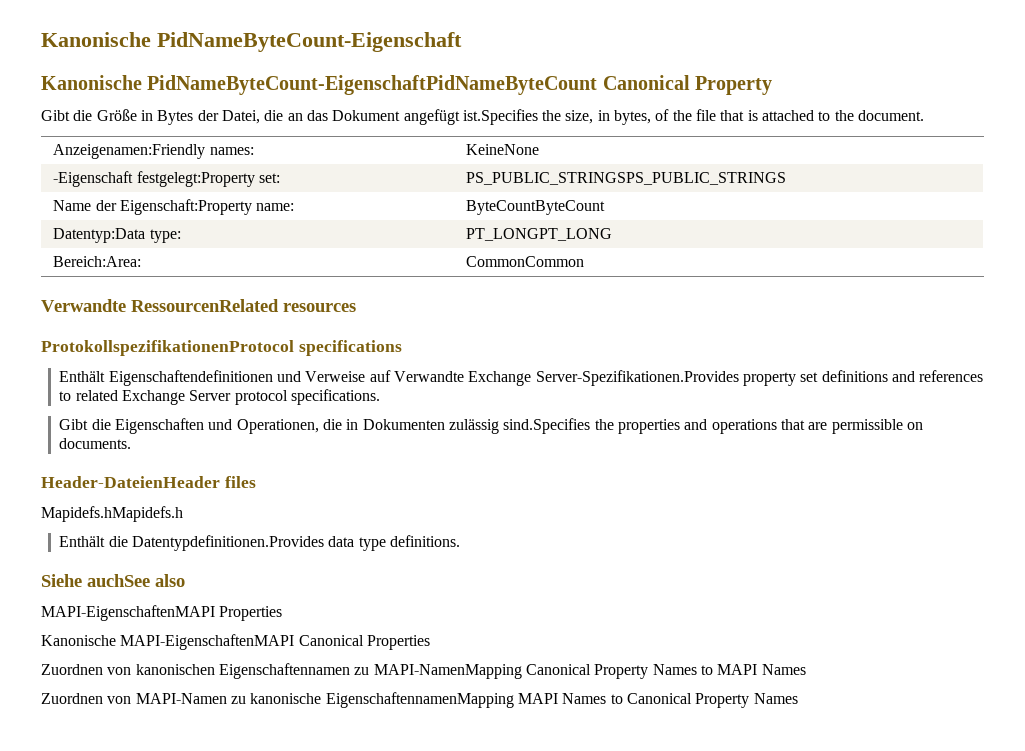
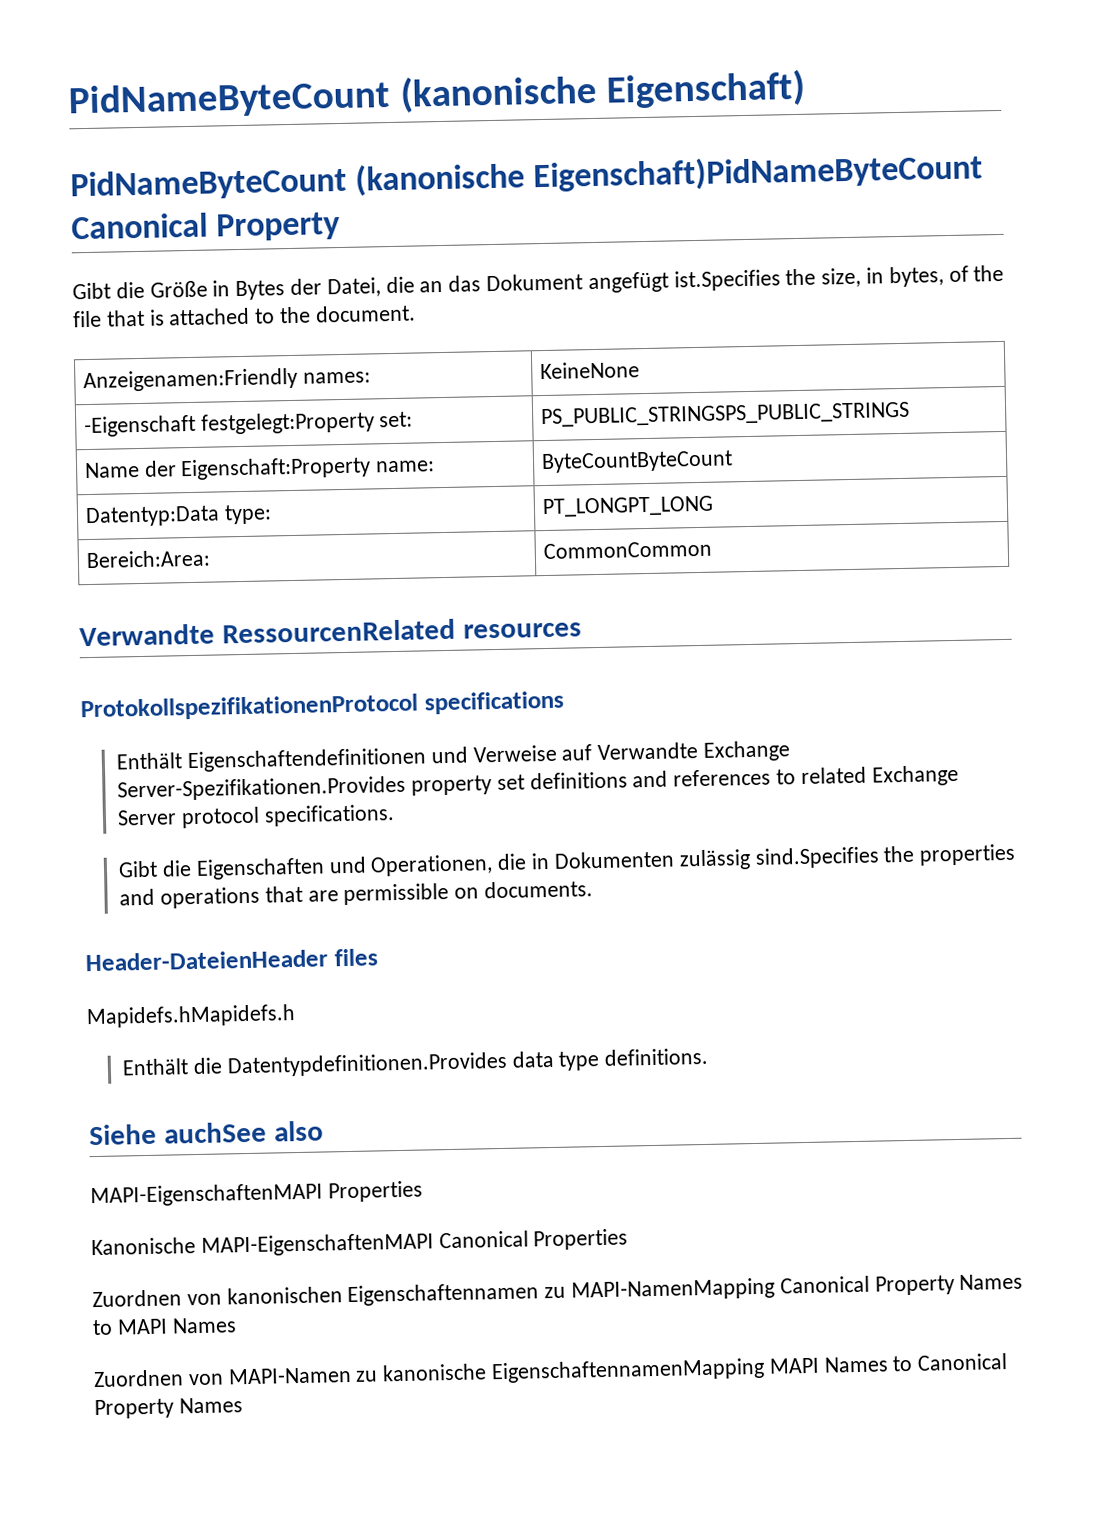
[41,32,462,52] [41,75,598,95] Kanonische PidNameByteCount-Eigenschaft // Kanonische PidNameByteCount-EigenschaftPidNameByteCount -> [68,69,807,120] [70,152,984,202] PidNameByteCount (kanonische Eigenschaft) // PidNameByteCount (kanonische Eigenschaft)PidNameByteCount

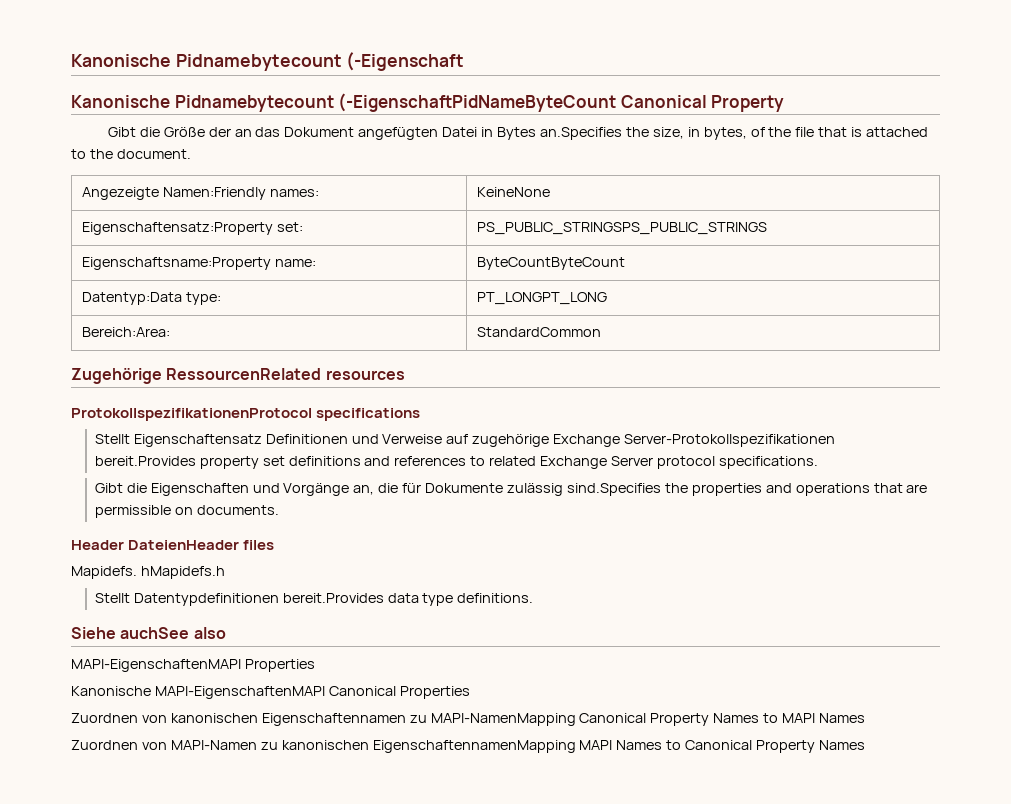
[68,69,807,120] [70,152,984,202] PidNameByteCount (kanonische Eigenschaft) // PidNameByteCount (kanonische Eigenschaft)PidNameByteCount -> [71,52,465,71] [71,93,617,112] Kanonische Pidnamebytecount (-Eigenschaft // Kanonische Pidnamebytecount (-EigenschaftPidNameByteCount
[212,269,781,301] in Bytes der Datei, die an das Dokument angefügt ist.Specifies -> [208,127,622,140] der an das Dokument angefügten Datei in Bytes an.Specifies
[82,367,298,393] Anzeigenamen:Friendly -> [82,187,267,200] Angezeigte Namen:Friendly
[83,411,375,438] -Eigenschaft festgelegt:Property -> [82,222,274,235] Eigenschaftensatz:Property
[83,456,372,481] Name der Eigenschaft:Property -> [82,257,272,270] Eigenschaftsname:Property
[542,540,712,560] [79,623,215,647] CommonCommon // Verwandte -> [477,327,602,337] [71,368,162,384] StandardCommon // Zugehörige
[116,740,791,773] [117,775,407,802] Enthält Eigenschaftendefinitionen und Verweise auf Verwandte Exchange Server-Spezifikationen.Provides -> [94,434,836,447] [94,456,196,466] Stellt Eigenschaftensatz Definitionen und Verweise auf zugehörige Exchange Server-Protokollspezifikationen bereit.Provides
[370,850,675,877] Operationen, die in Dokumenten -> [283,483,504,496] Vorgänge an, die für Dokumente
[85,949,328,972] Header-DateienHeader -> [71,540,240,550] Header DateienHeader
[86,1004,296,1029] [122,1051,508,1078] Mapidefs.hMapidefs.h // Enthält die Datentypdefinitionen.Provides -> [71,566,225,579] [94,593,384,606] Mapidefs. hMapidefs.h // Stellt Datentypdefinitionen bereit.Provides
[382,1363,488,1382] kanonische -> [281,740,369,750] kanonischen

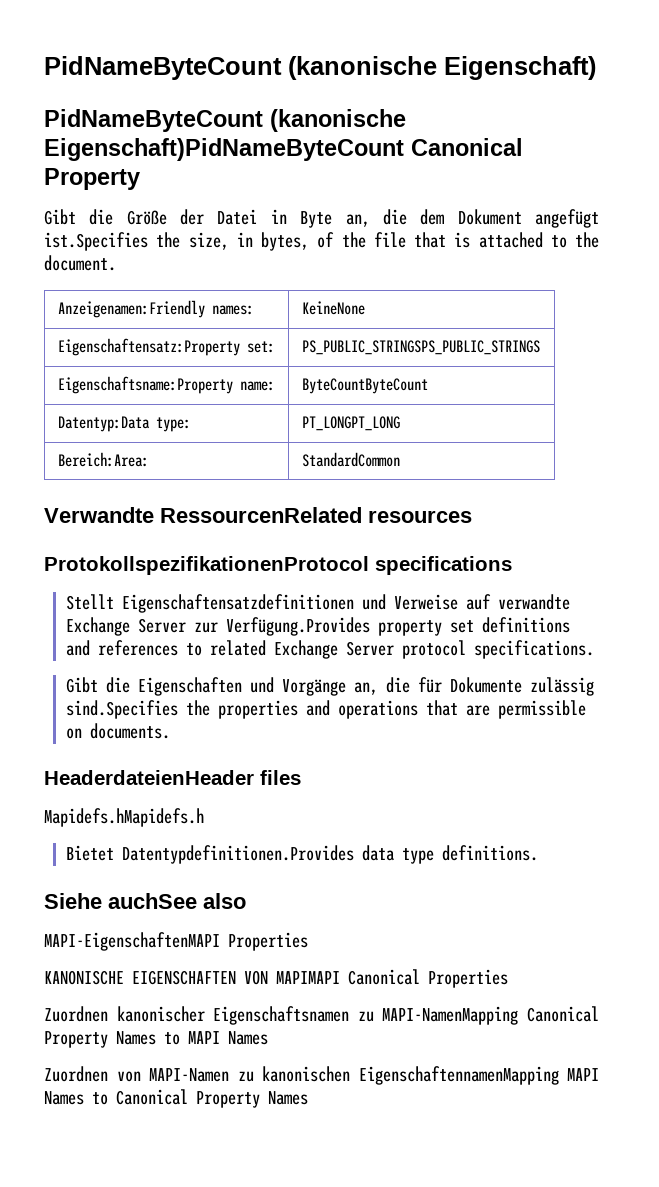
[71,52,465,71] [71,93,617,112] Kanonische Pidnamebytecount (-Eigenschaft // Kanonische Pidnamebytecount (-EigenschaftPidNameByteCount -> [44,56,596,80] [44,109,406,132] [44,138,404,161] PidNameByteCount (kanonische Eigenschaft) // PidNameByteCount (kanonische Eigenschaft)PidNameByteCount
[234,127,622,140] an das Dokument angefügten Datei in Bytes an.Specifies -> [217,209,599,228] [44,232,148,251] Datei in Byte an, die dem Dokument angefügt ist.Specifies
[82,187,267,200] Angezeigte Namen:Friendly -> [57,300,205,318] Anzeigenamen:Friendly
[71,368,162,384] Zugehörige -> [44,507,154,523] Verwandte
[133,434,348,447] Eigenschaftensatz Definitionen -> [121,594,354,613] Eigenschaftensatzdefinitionen
[472,434,836,447] [94,456,196,466] zugehörige Exchange Server-Protokollspezifikationen bereit.Provides -> [497,594,570,610] [65,617,370,636] verwandte Exchange Server zur Verfügung.Provides
[71,540,240,550] Header DateienHeader -> [44,770,254,785] HeaderdateienHeader
[71,566,225,579] [94,593,384,606] Mapidefs. hMapidefs.h // Stellt Datentypdefinitionen bereit.Provides -> [44,808,204,827] [65,845,354,864] Mapidefs.hMapidefs.h // Bietet Datentypdefinitionen.Provides
[71,686,325,699] Kanonische MAPI-EigenschaftenMAPI -> [44,970,340,985] KANONISCHE EIGENSCHAFTEN VON MAPIMAPI
[141,713,406,726] von kanonischen Eigenschaftennamen -> [116,1006,350,1025] kanonischer Eigenschaftsnamen

